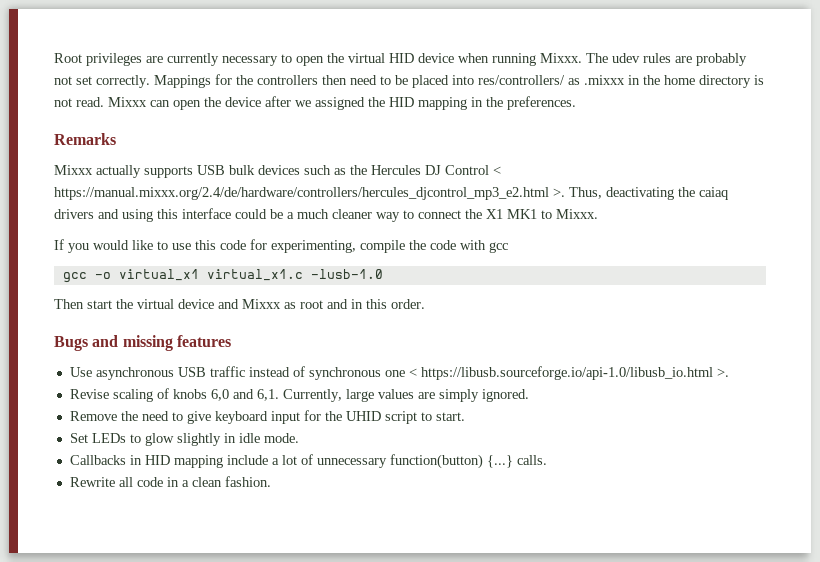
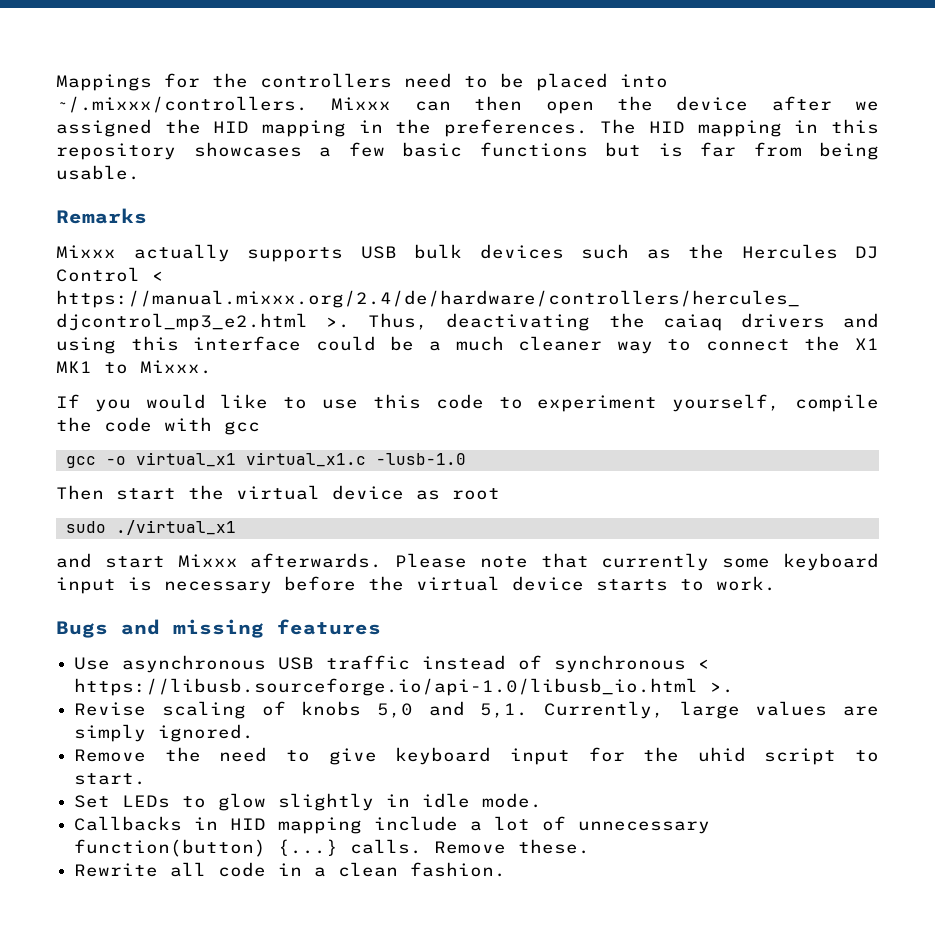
[54,53,747,66] [54,75,150,88] Root privileges are currently necessary to open the virtual HID device when running Mixxx. The udev rules are probably not set correctly. -> (56, 82) none
[322,75,347,85] then -> (392, 80) none
[478,75,764,88] [54,97,104,107] res/controllers/ as .mixxx in the home directory is not read. -> [56,96,308,113] ~/.mixxx/controllers.
(170, 103) none -> [474,96,523,111] then
(576, 103) none -> [600,119,879,137] [56,142,879,160] [56,165,140,180] The HID mapping in this repository showcases a few basic functions but is far from being usable.
[250,239,356,253] for experimenting, -> [498,394,781,412] to experiment yourself,
[218,299,281,309] and Mixxx -> (404, 492) none
[327,299,425,309] and in this order. -> [65,520,236,535] [56,553,880,571] [56,576,776,594] // sudo ./virtual_x1 // and start Mixxx afterwards. Please note that currently some keyboard input is necessary before the virtual device starts to work.
[384,370,405,377] one -> (687, 664) none
[210,389,279,401] 6,0 and 6,1. -> [376,701,529,718] 5,0 and 5,1.
[345,411,381,421] UHID -> [697,747,746,762] uhid
(547, 460) none -> [434,839,591,854] Remove these.

